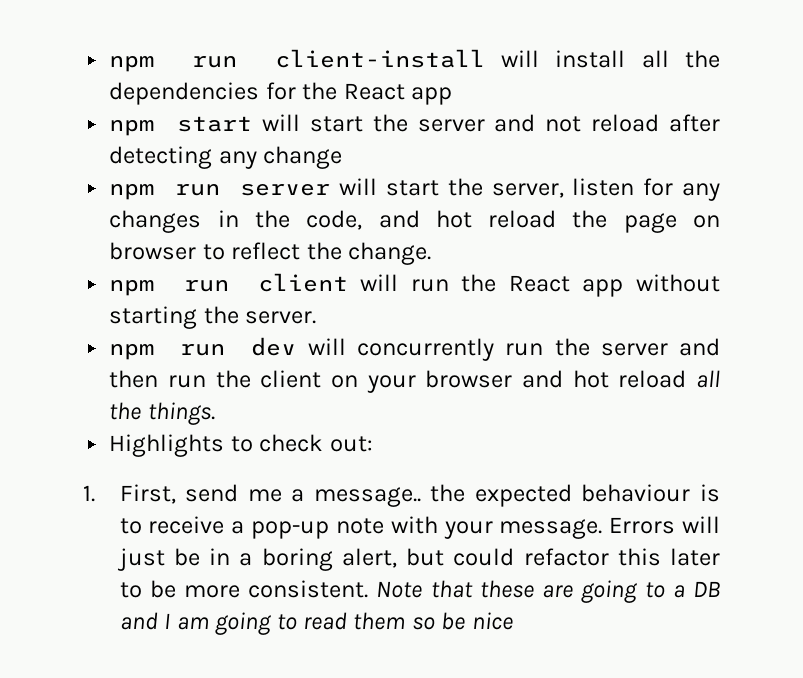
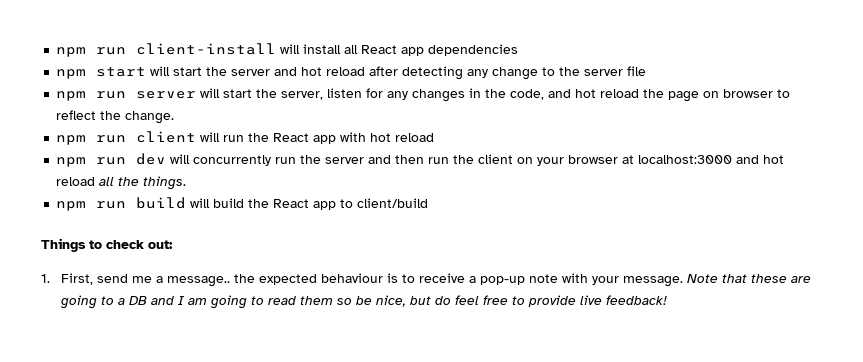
[684,50,720,68] [109,82,453,105] the dependencies for the React app -> [361,44,519,56] React app dependencies
[545,116,582,132] not -> [301,67,323,76] hot
(343, 157) none -> [542,66,647,76] to the server file
[636,274,721,292] [109,306,317,329] without starting the server. -> [340,132,435,142] with hot reload
(513, 379) none -> [622,155,733,164] at localhost:3000
[109,434,225,457] Highlights -> [56,197,429,211] [41,238,86,252] npm run build will build the React app to client/build // Things
[609,516,720,534] [116,548,720,571] [119,580,369,598] Errors will just be in a boring alert, but could refactor this later to be more consistent. -> (684, 281) none
[471,612,513,630] nice -> [376,295,668,307] nice, but do feel free to provide live feedback!

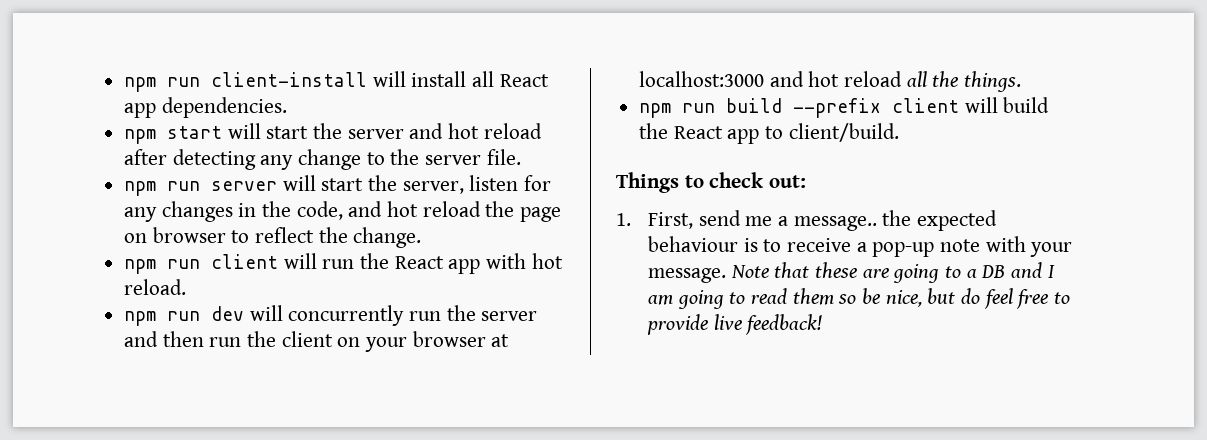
[428,44,519,56] dependencies -> [161,97,287,118] dependencies.
[627,66,647,76] file -> [486,149,521,165] file.
[395,133,435,142] reload -> [124,279,187,295] reload.
(187, 203) none -> [793,98,960,118] --prefix client
[357,198,429,208] client/build -> [788,123,899,142] client/build.

